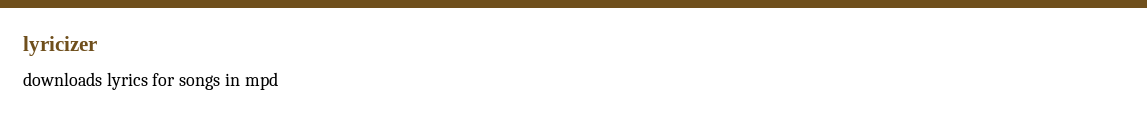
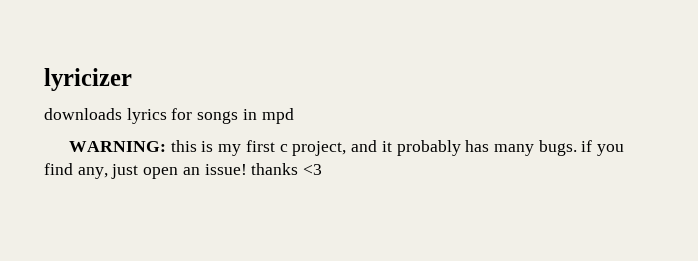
(278, 81) none -> [69,140,625,156] [44,163,323,179] // WARNING: this is my first c project, and it probably has many bugs. if you find any, just open an issue! thanks <3

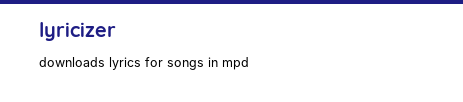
[69,140,625,156] [44,163,323,179] // WARNING: this is my first c project, and it probably has many bugs. if you find any, just open an issue! thanks <3 -> (249, 63) none

